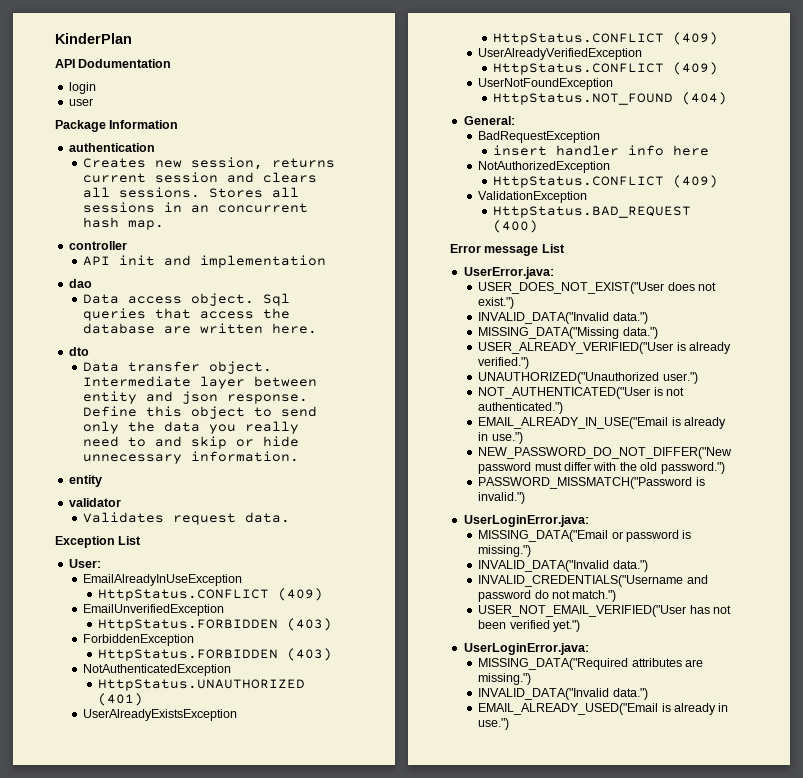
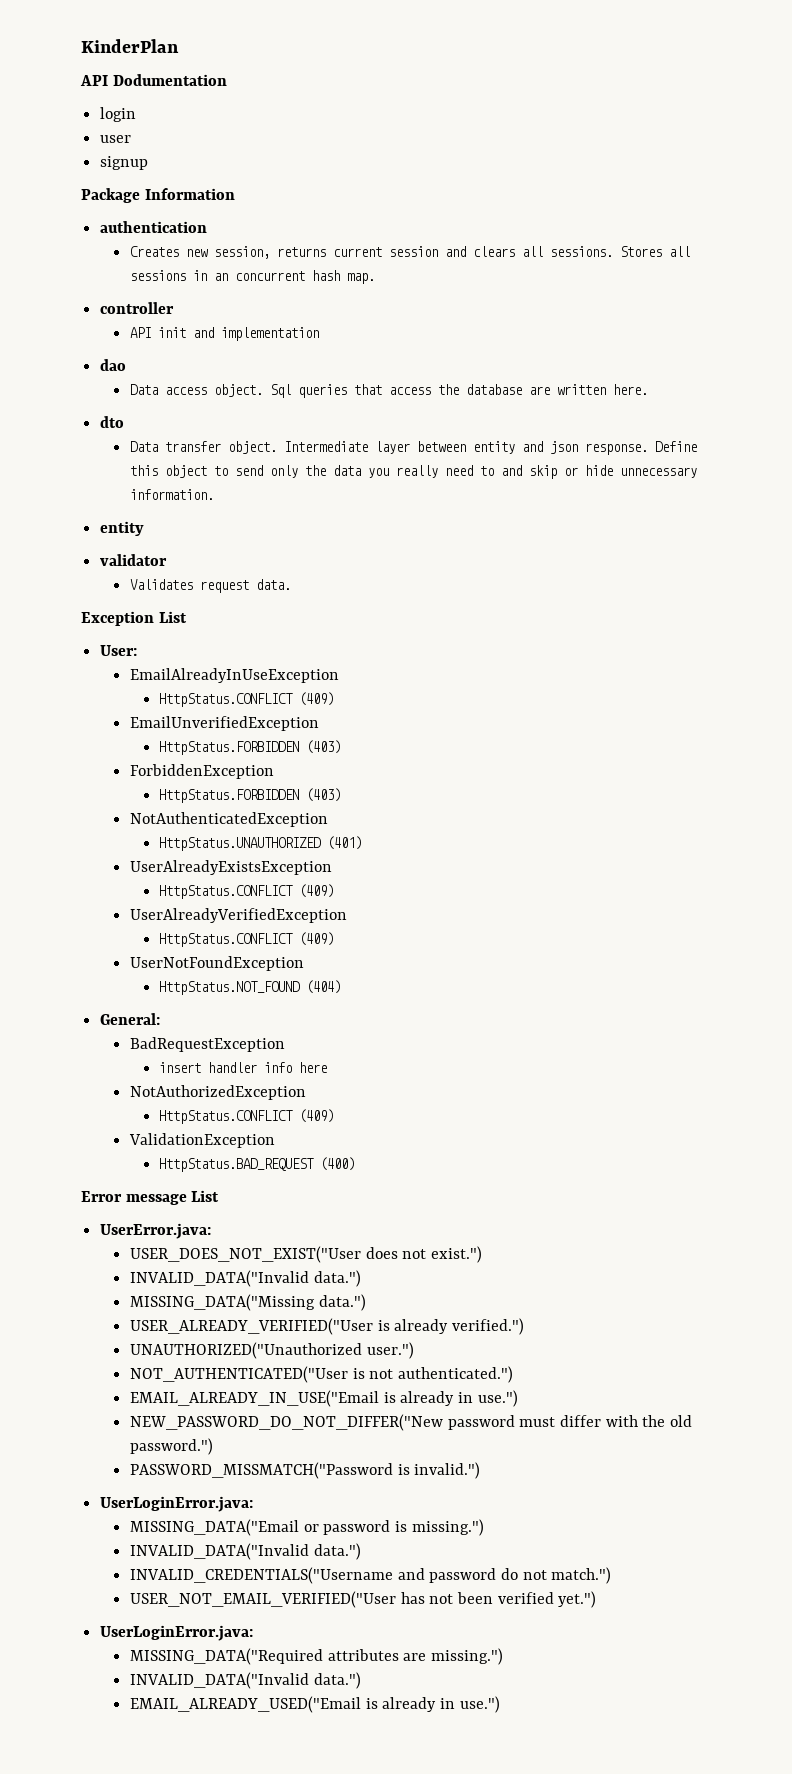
(93, 102) none -> [100,156,149,170] // signup

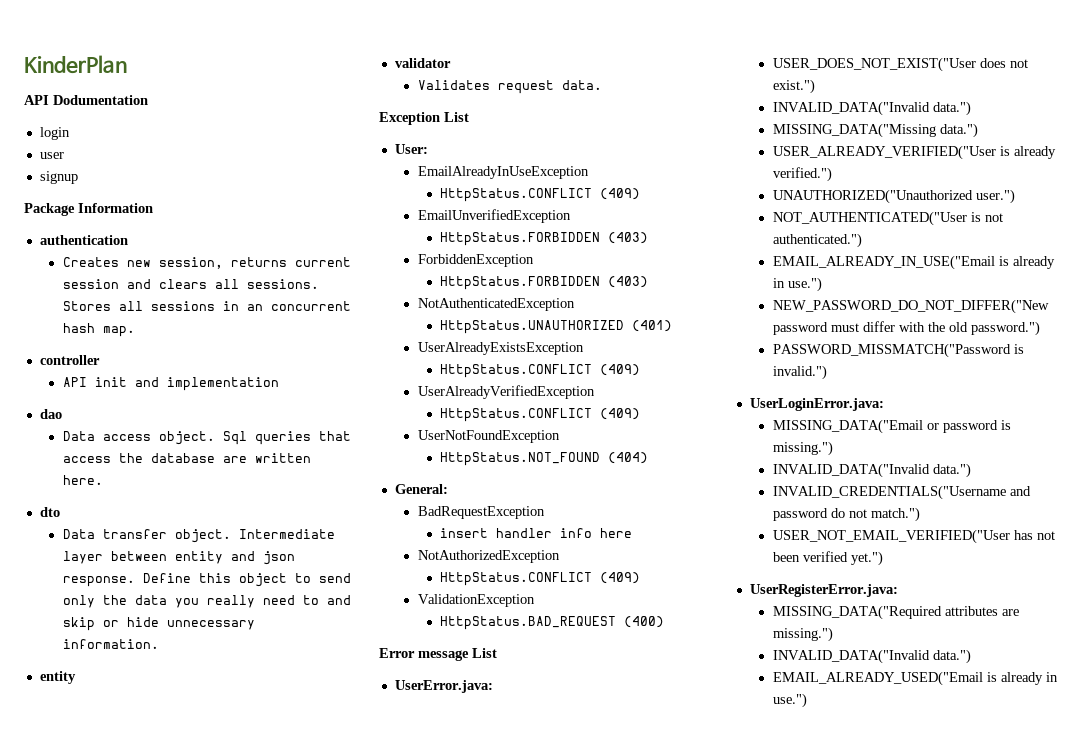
[100,1625,254,1641] UserLoginError.java: -> [749,584,898,597] UserRegisterError.java:

